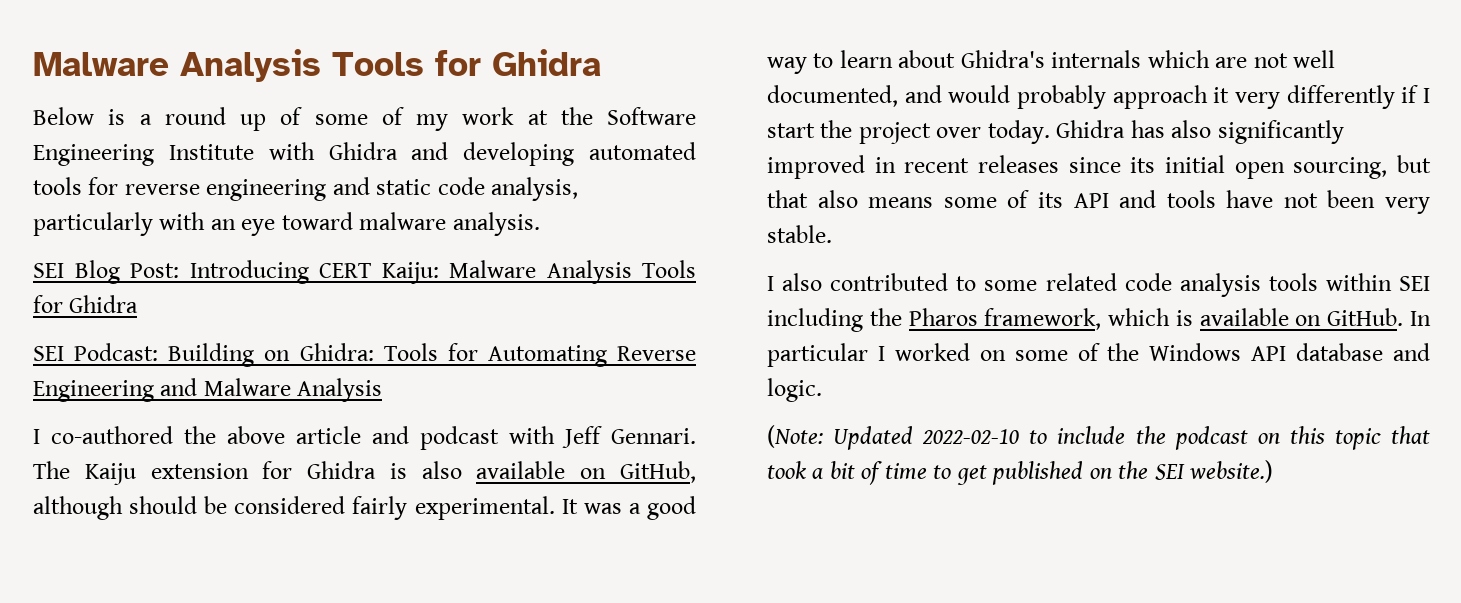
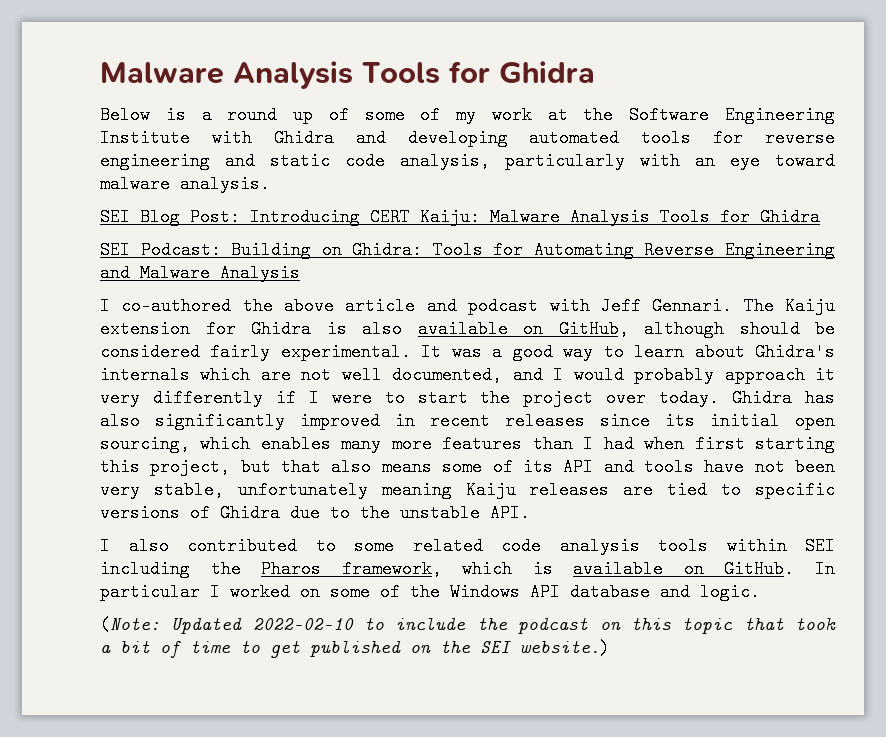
(942, 94) none -> [553,366,564,384] I
(1430, 95) none -> [331,389,405,407] were to
(1388, 168) none -> [200,435,835,453] [100,458,231,476] which enables many more features than I had when first starting this project,
[767,225,832,243] stable. -> [153,481,836,499] [100,504,530,522] stable, unfortunately meaning Kaiju releases are tied to specific versions of Ghidra due to the unstable API.

